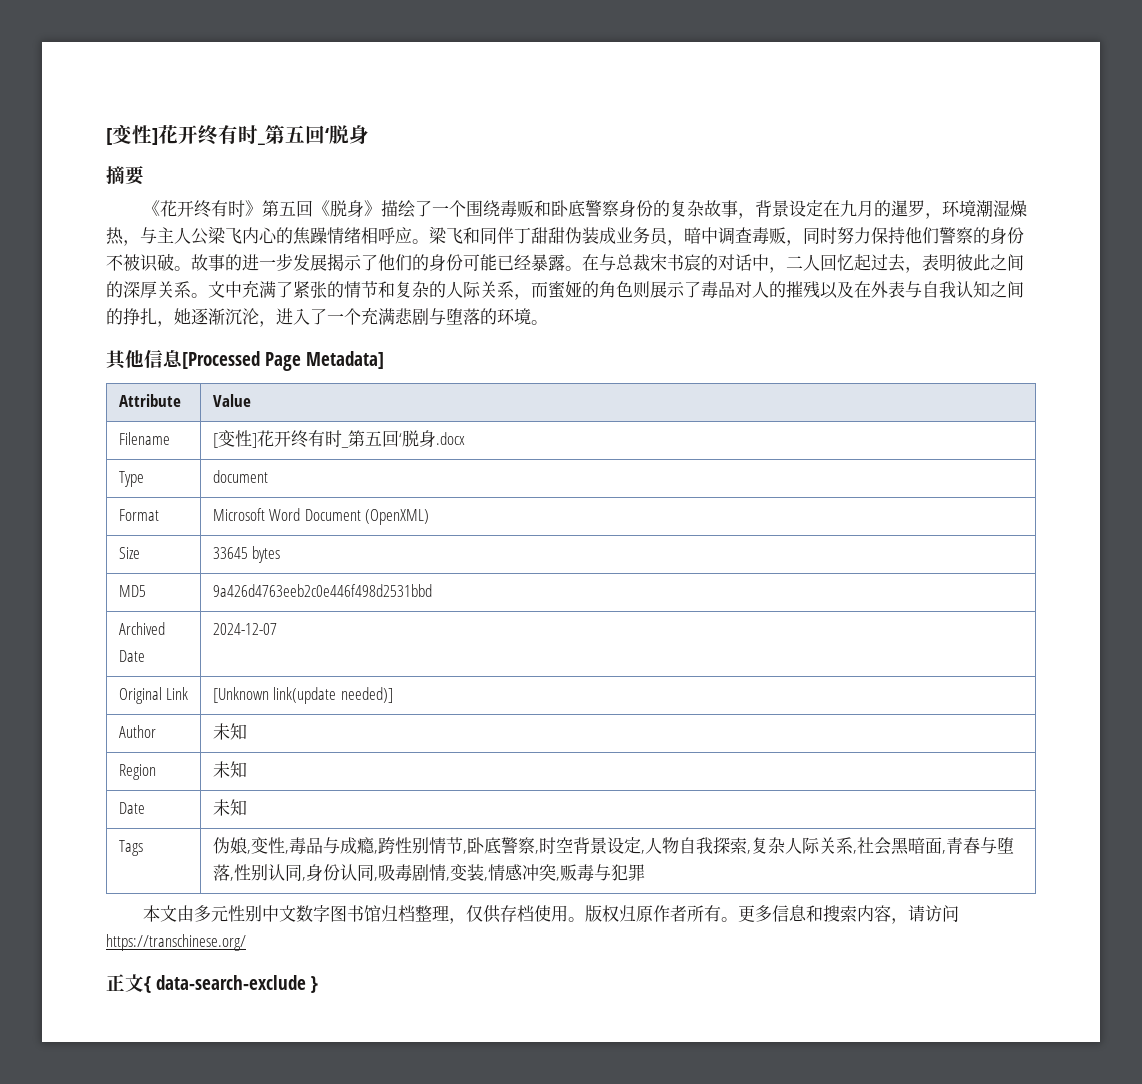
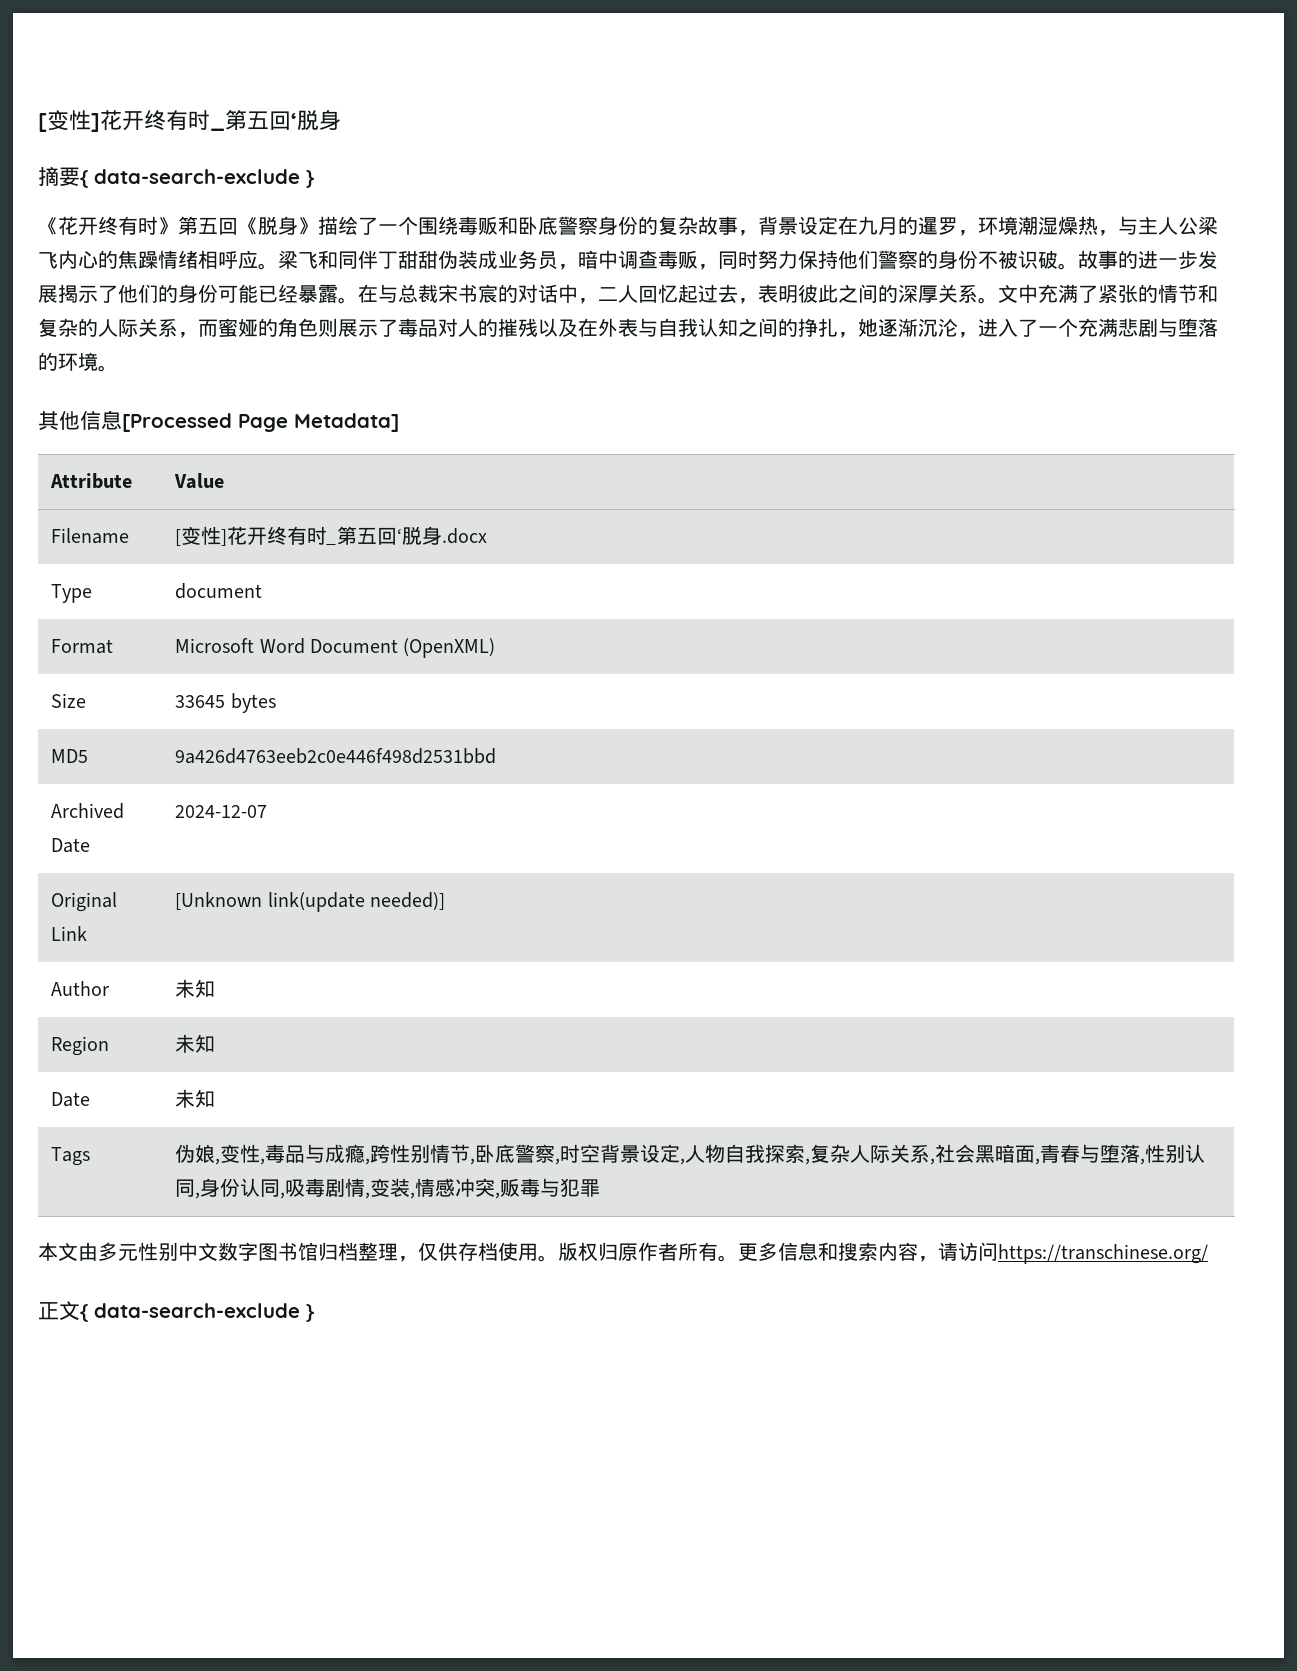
(144, 175) none -> [80,169,315,188] { data-search-exclude }

